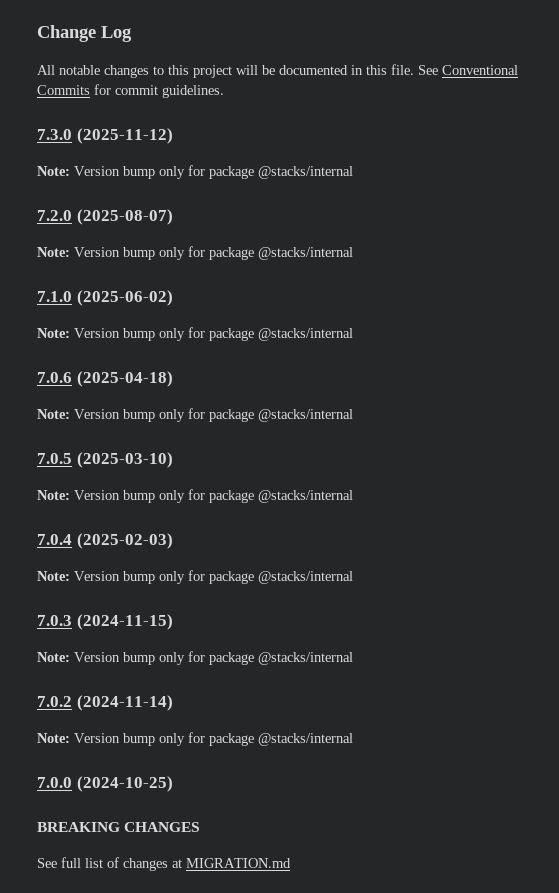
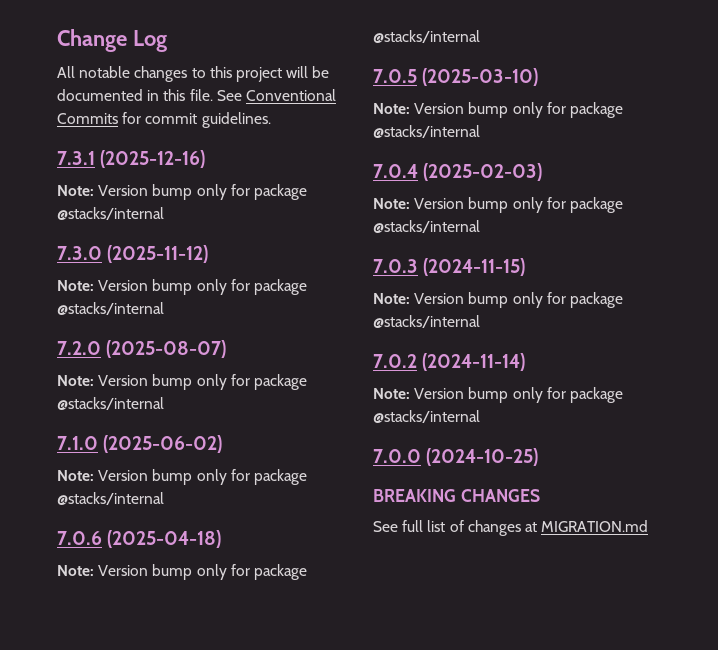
(224, 91) none -> [57,150,206,168] [57,184,307,200] [57,207,164,220] // 7.3.1 (2025-12-16) // Note: Version bump only for package @stacks/internal

